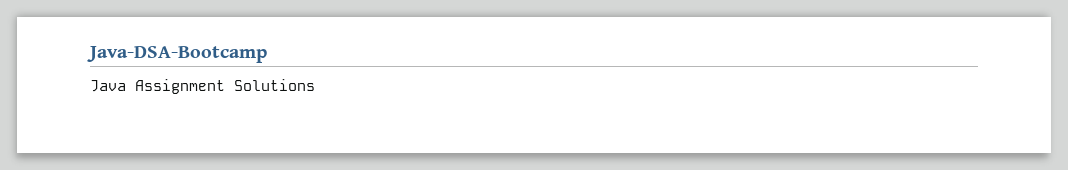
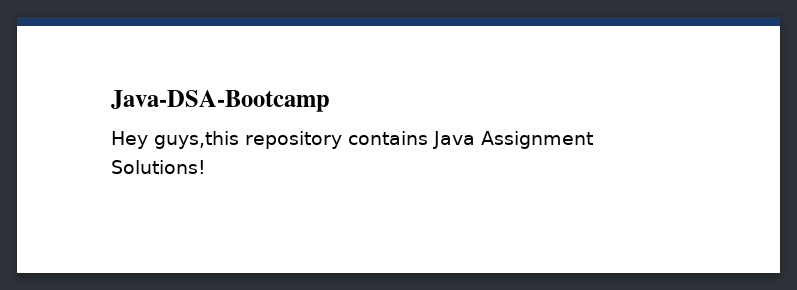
(267, 54) none -> [111,131,428,149] Hey guys,this repository contains
[234,79,315,91] Solutions -> [111,160,206,174] Solutions!

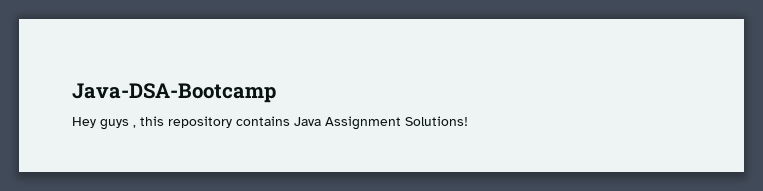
[154,131,239,149] guys,this -> [100,116,164,130] guys , this

